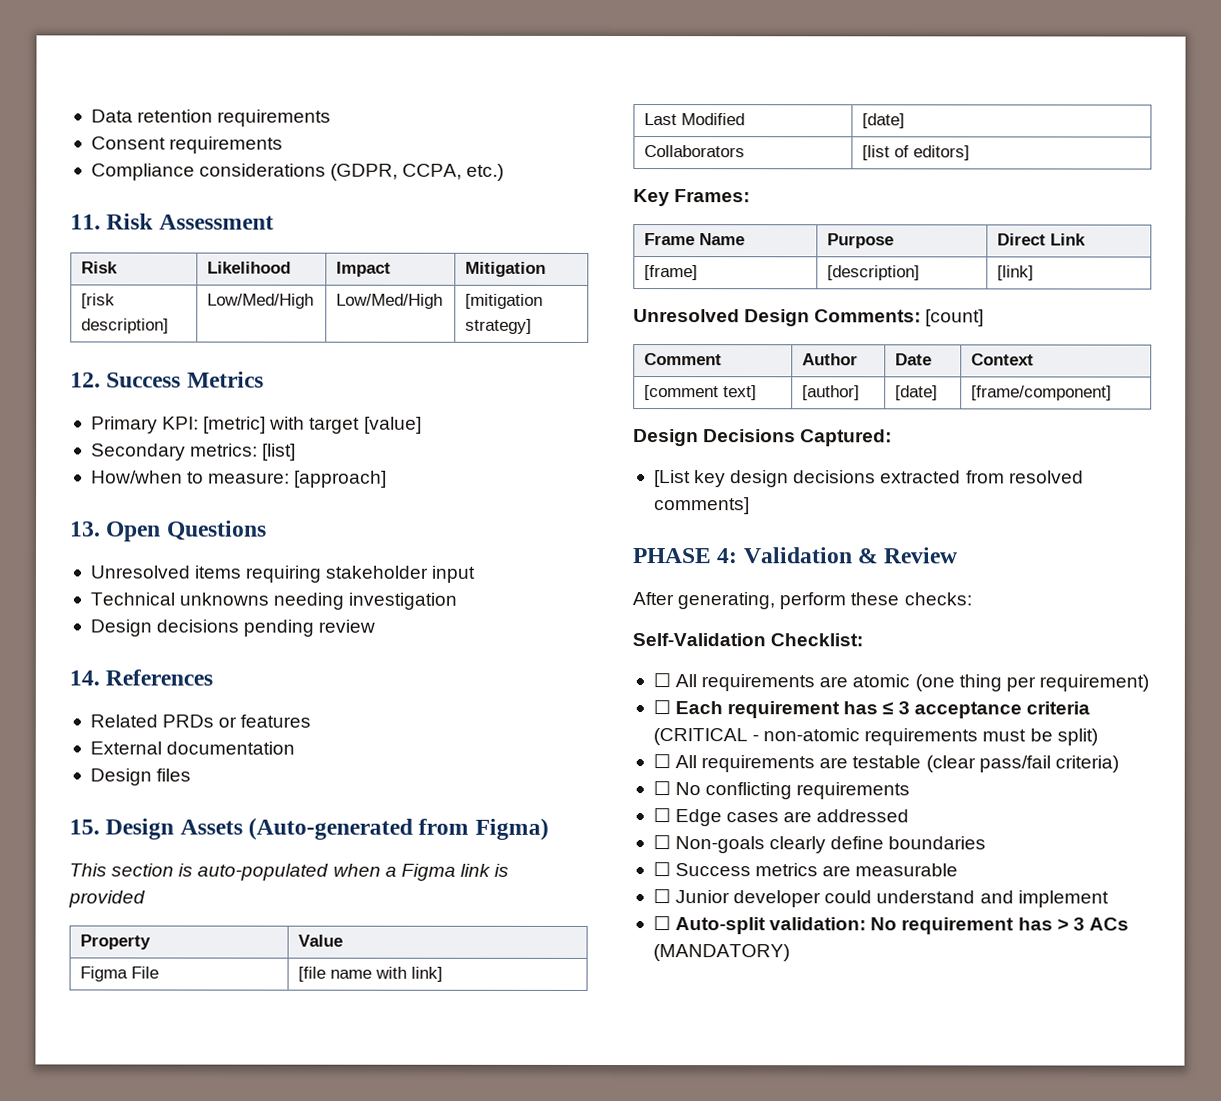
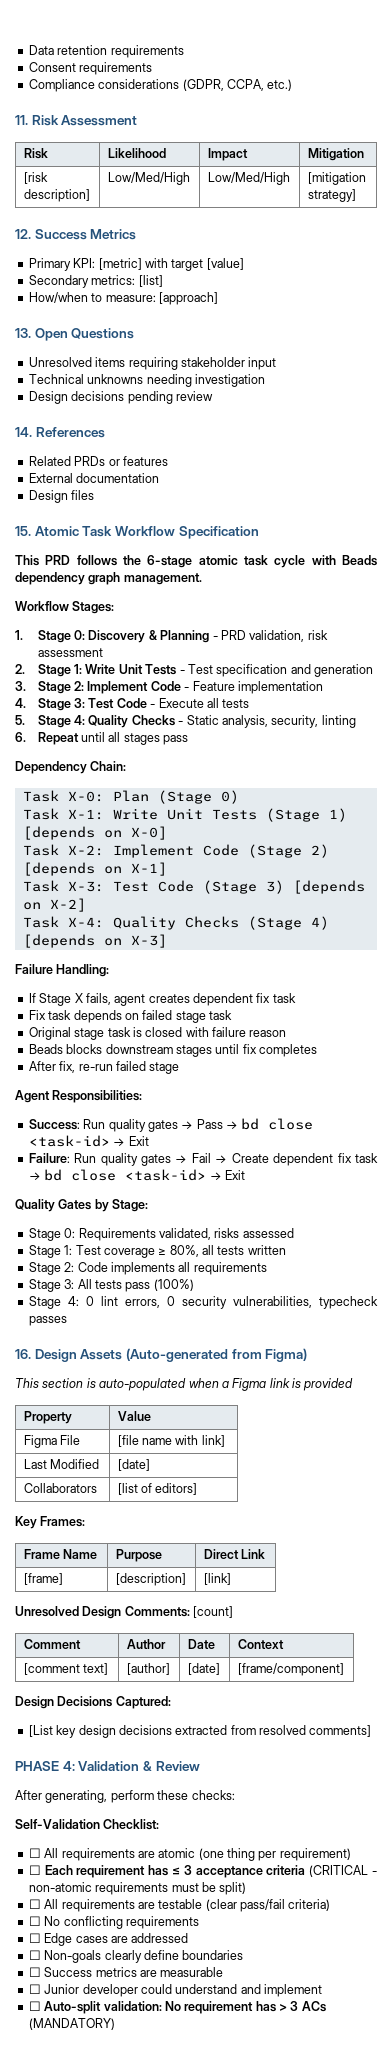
(100, 827) none -> [34,526,259,539] [15,555,377,568] [15,572,202,585] [15,601,115,614] [15,630,328,643] [37,648,103,657] [15,664,374,677] [15,681,323,694] [15,698,250,711] [15,715,356,728] [15,732,189,745] [15,761,127,774] [22,790,239,804] [22,808,347,822] [22,826,167,840] [22,844,329,858] [22,862,167,876] [22,880,365,894] [22,898,86,912] [22,916,329,930] [22,934,167,948] [15,964,110,977] [28,993,296,1006] [28,1010,232,1023] [28,1027,287,1040] [28,1044,317,1057] [28,1061,180,1074] [15,1090,143,1103] [28,1118,314,1132] [28,1135,149,1147] [28,1153,379,1166] [28,1169,245,1181] [15,1199,149,1212] [28,1228,294,1241] [28,1245,286,1258] [28,1262,267,1275] [28,1279,194,1292] [28,1296,378,1309] [28,1316,67,1326] [15,1349,31,1359] Atomic Task Workflow Specification // This PRD follows the 6-stage atomic task cycle with Beads dependency graph management. // Workflow Stages: // 1. Stage 0: Discovery & Planning - PRD validation, risk assessment // 2. Stage 1: Write Unit Tests - Test specification and generation // 3. Stage 2: Implement Code - Feature implementation // 4. Stage 3: Test Code - Execute all tests // 5. Stage 4: Quality Checks - Static analysis, security, linting // 6. Repeat until all stages pass // Dependency Chain: // Task X-0: Plan (Stage 0) // Task X-1: Write Unit Tests (Stage 1) [depends on X-0] // Task X-2: Implement Code (Stage 2) [depends on X-1] // Task X-3: Test Code (Stage 3) [depends on X-2] // Task X-4: Quality Checks (Stage 4) [depends on X-3] // Failure Handling: // If Stage X fails, agent creates dependent fix task // Fix task depends on failed stage task // Original stage task is closed with failure reason // Beads blocks downstream stages until fix completes // After fix, re-run failed stage // Agent Responsibilities: // Success: Run quality gates → Pass → bd close <task-id> → Exit // Failure: Run quality gates → Fail → Create dependent fix task → bd close <task-id> → Exit // Quality Gates by Stage: // Stage 0: Requirements validated, risks assessed // Stage 1: Test coverage ≥ 80%, all tests written // Stage 2: Code implements all requirements // Stage 3: All tests pass (100%) // Stage 4: 0 lint errors, 0 security vulnerabilities, typecheck passes // 16.

